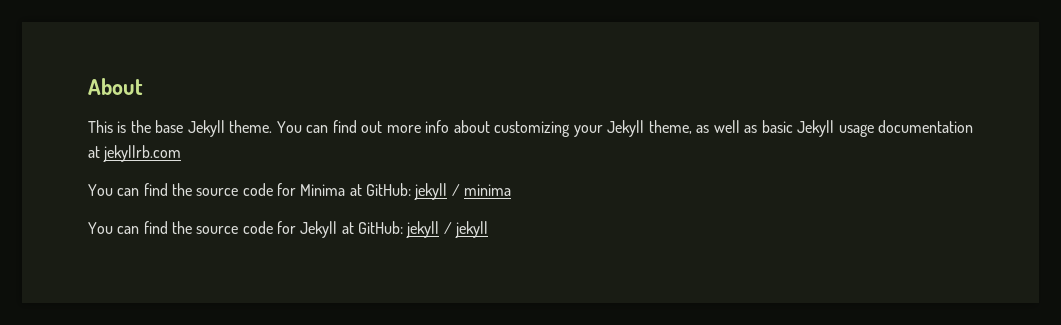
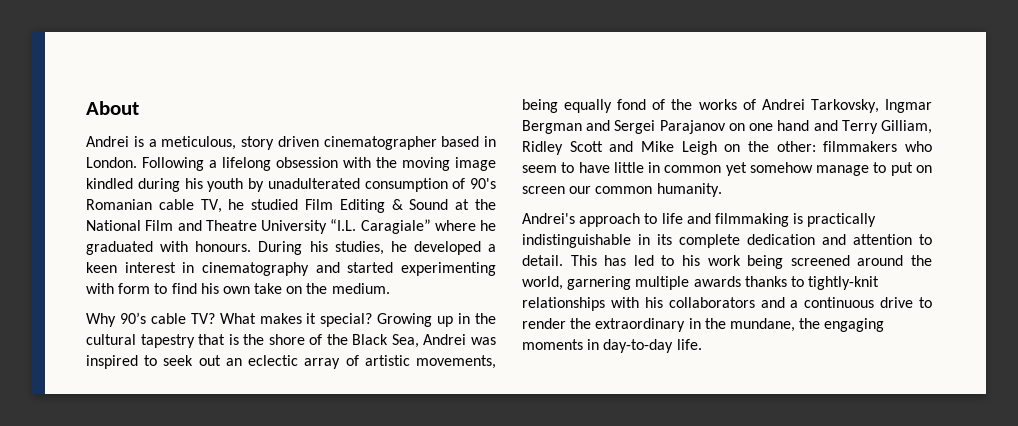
[88,120,973,137] [88,145,182,162] [88,183,511,200] [88,221,488,238] This is the base Jekyll theme. You can find out more info about customizing your Jekyll theme, as well as basic Jekyll usage documentation at jekyllrb.com // You can find the source code for Minima at GitHub: jekyll / minima // You can find the source code for Jekyll at GitHub: jekyll / jekyll -> [86,136,496,150] [86,157,496,171] [86,178,496,192] [86,199,497,213] [86,219,496,234] [86,241,496,255] [86,262,496,276] [86,283,390,294] [86,312,497,327] [86,334,496,348] [86,355,496,369] [522,99,932,113] [522,120,932,134] [522,141,932,155] [522,162,932,176] [522,183,722,197] [522,213,877,227] [522,234,932,248] [522,255,932,269] [522,276,880,290] [522,297,932,311] [522,318,885,332] [522,339,702,353] Andrei is a meticulous, story driven cinematographer based in London. Following a lifelong obsession with the moving image kindled during his youth by unadulterated consumption of 90's Romanian cable TV, he studied Film Editing & Sound at the National Film and Theatre University “I.L. Caragiale” where he graduated with honours. During his studies, he developed a keen interest in cinematography and started experimenting with form to find his own take on the medium. // Why 90’s cable TV? What makes it special? Growing up in the cultural tapestry that is the shore of the Black Sea, Andrei was inspired to seek out an eclectic array of artistic movements, being equally fond of the works of Andrei Tarkovsky, Ingmar Bergman and Sergei Parajanov on one hand and Terry Gilliam, Ridley Scott and Mike Leigh on the other: filmmakers who seem to have little in common yet somehow manage to put on screen our common humanity. // Andrei's approach to life and filmmaking is practically indistinguishable in its complete dedication and attention to detail. This has led to his work being screened around the world, garnering multiple awards thanks to tightly-knit relationships with his collaborators and a continuous drive to render the extraordinary in the mundane, the engaging moments in day-to-day life.

